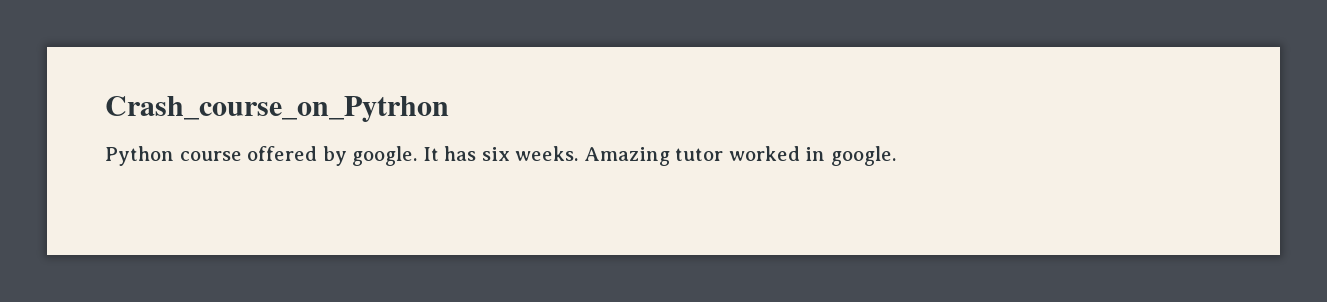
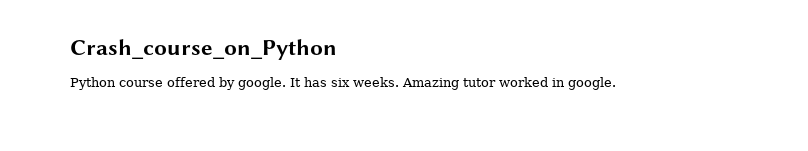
[105,96,449,122] Crash_course_on_Pytrhon -> [70,39,337,60] Crash_course_on_Python

